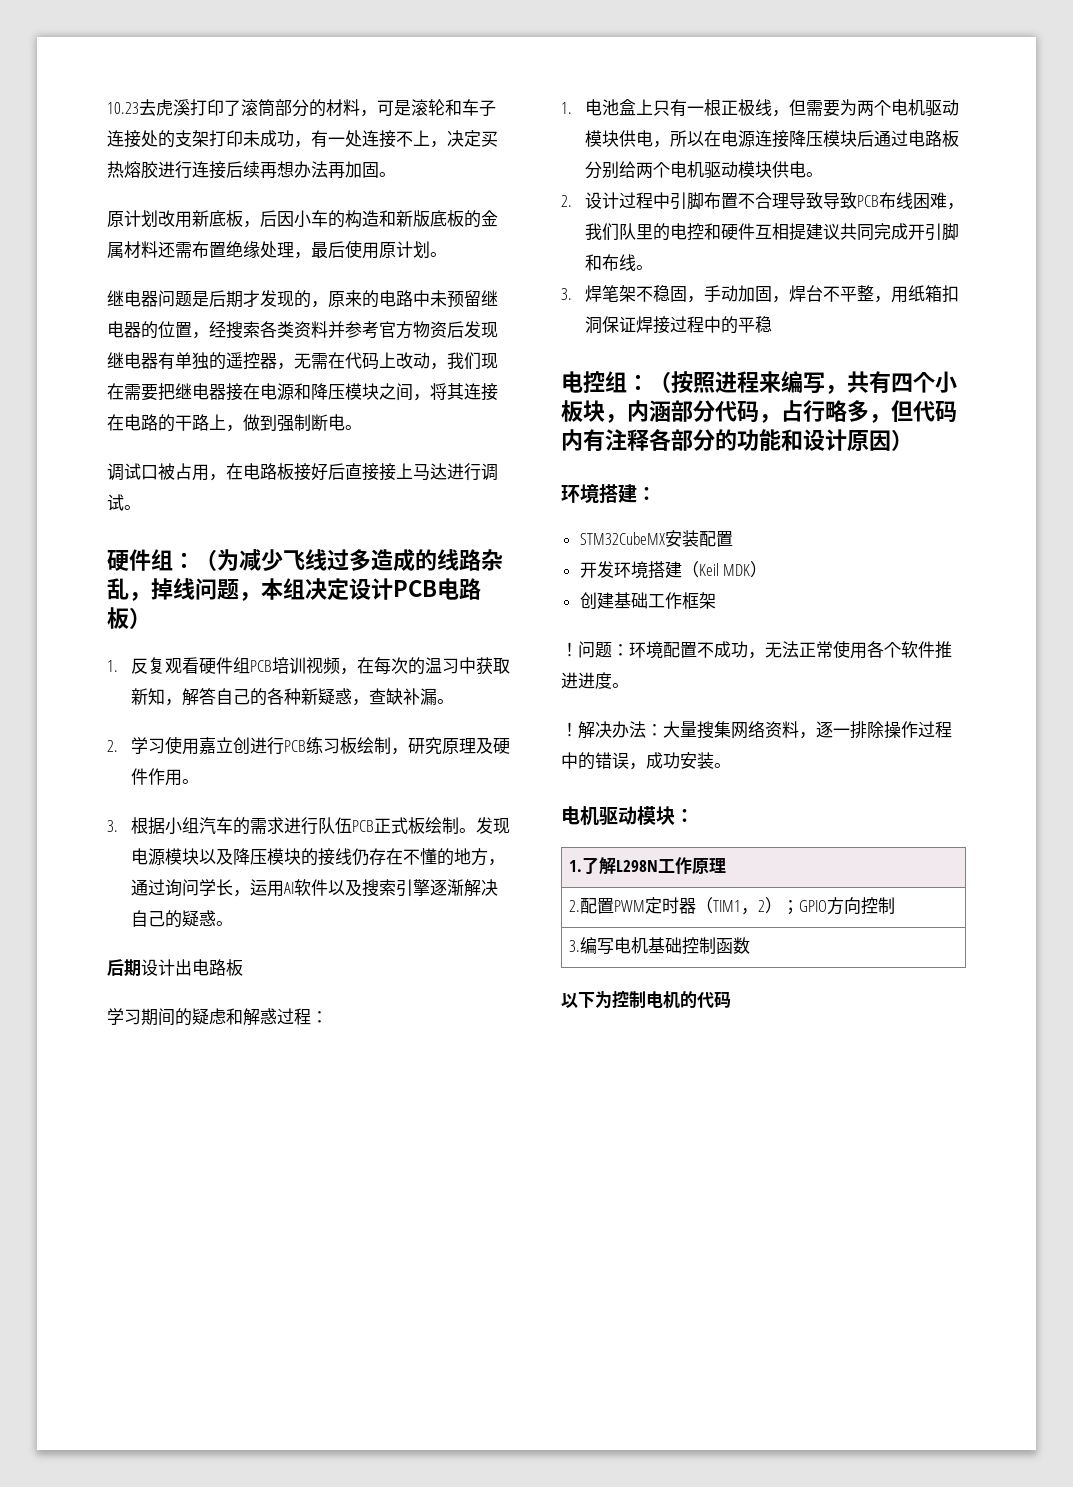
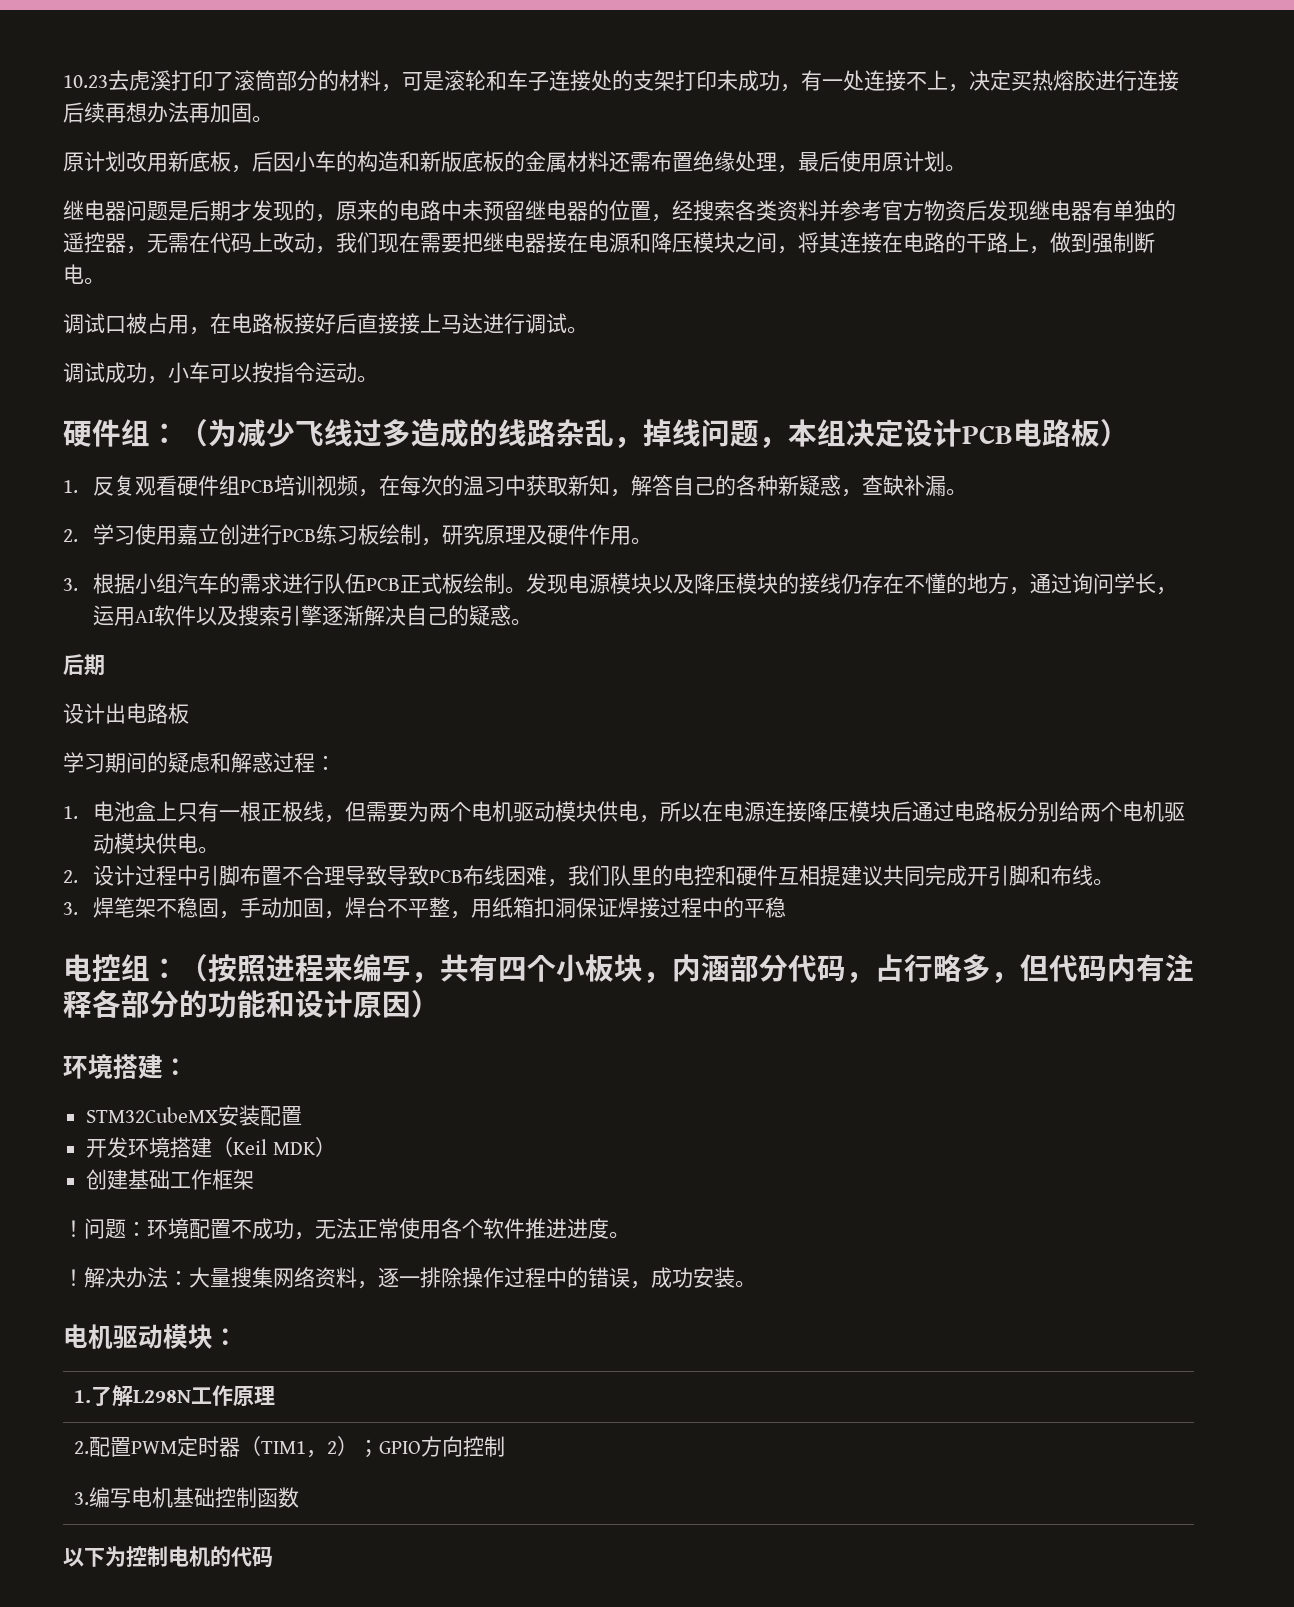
(141, 507) none -> [63,362,378,384] // 调试成功，小车可以按指令运动。
(141, 967) none -> (105, 665) //

